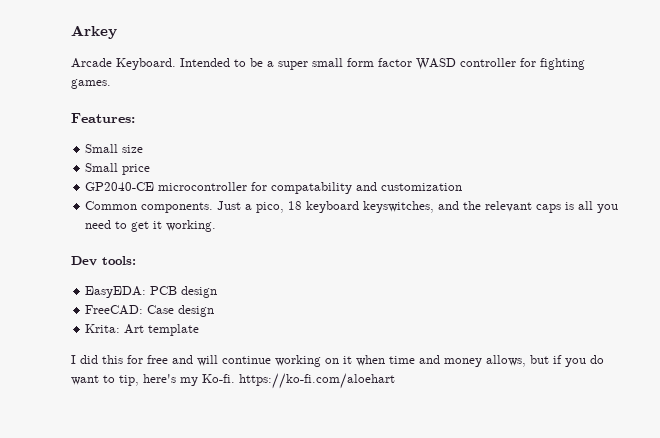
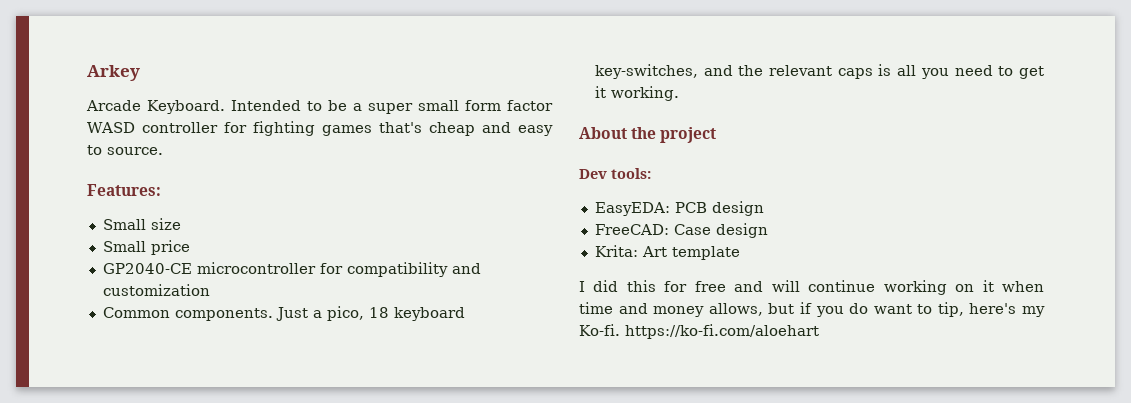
[71,79,111,89] games. -> [322,122,553,136] [87,145,163,155] games that's cheap and easy to source.
[271,182,353,194] compatability -> [346,262,448,277] compatibility
[363,201,435,213] keyswitches, -> [594,64,698,79] key-switches,
(217, 226) none -> [579,127,717,143] // About the project

